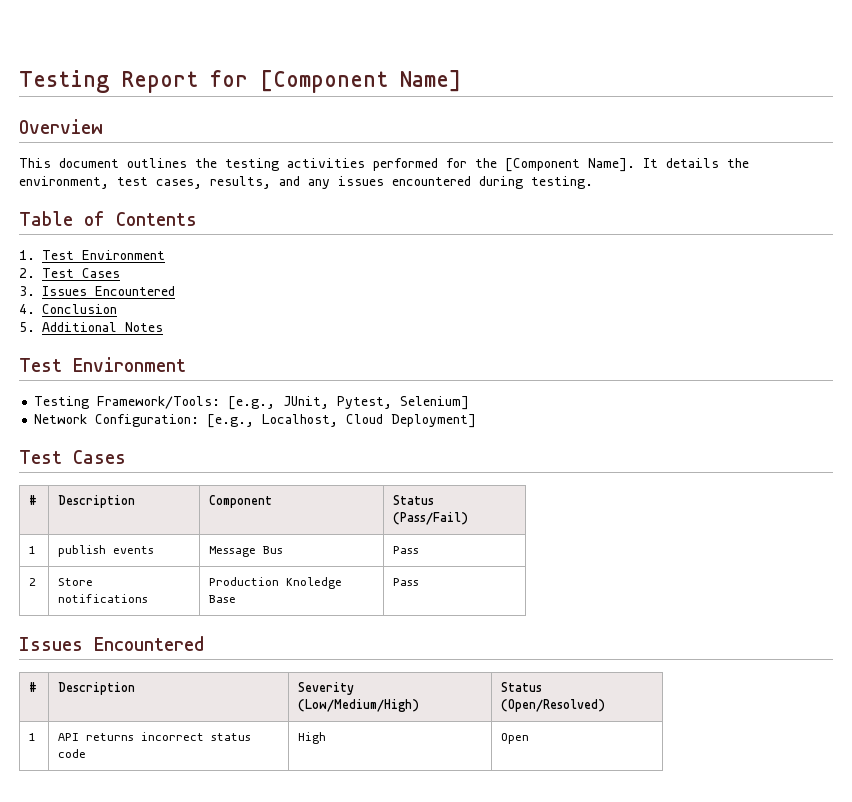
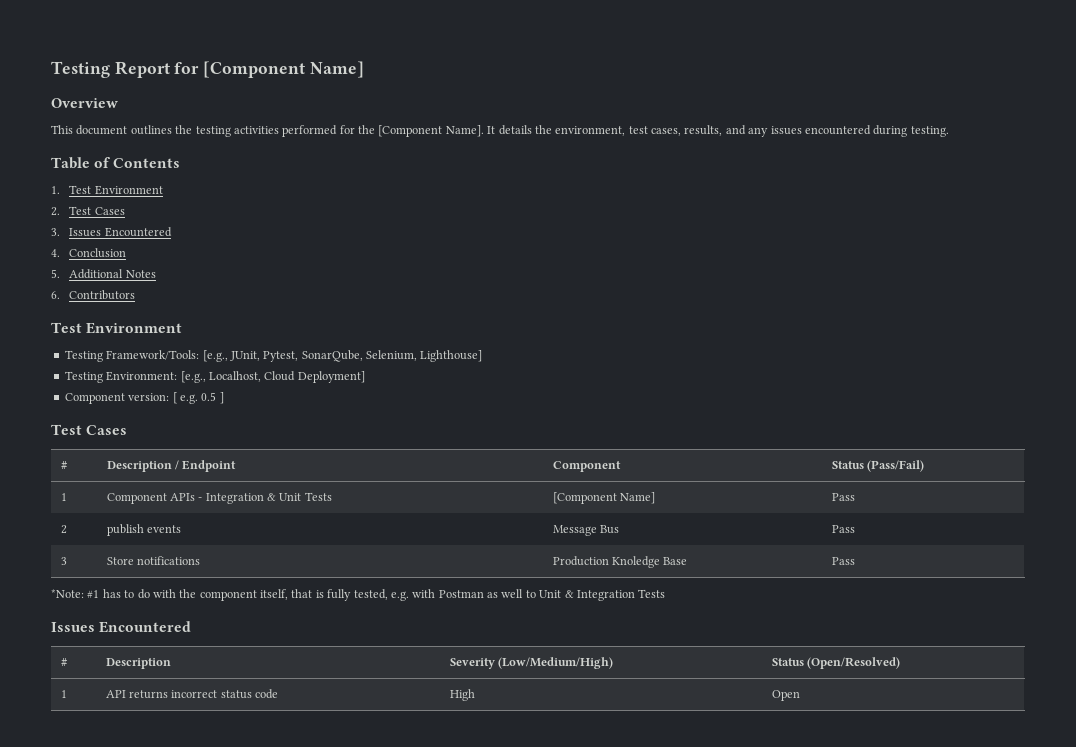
(163, 327) none -> [51,290,136,300] // 6. Contributors
[400,396,470,410] [34,414,200,427] Selenium] // Network Configuration: -> [301,350,483,362] [64,371,178,383] SonarQube, Selenium, Lighthouse] // Testing Environment:
(477, 421) none -> [64,392,224,404] // Component version: [ e.g. 0.5 ]
(136, 501) none -> [174,460,237,472] / Endpoint
(37, 550) none -> [106,492,332,504] [552,492,655,504] [831,493,855,501] [60,525,67,534] | Component APIs - Integration & Unit Tests | [Component Name] | Pass // 2
[29,578,37,586] 2 -> [60,557,67,565] 3
(420, 582) none -> [51,589,666,601] // *Note: #1 has to do with the component itself, that is fully tested, e.g. with Postman as well to Unit & Integration Tests

